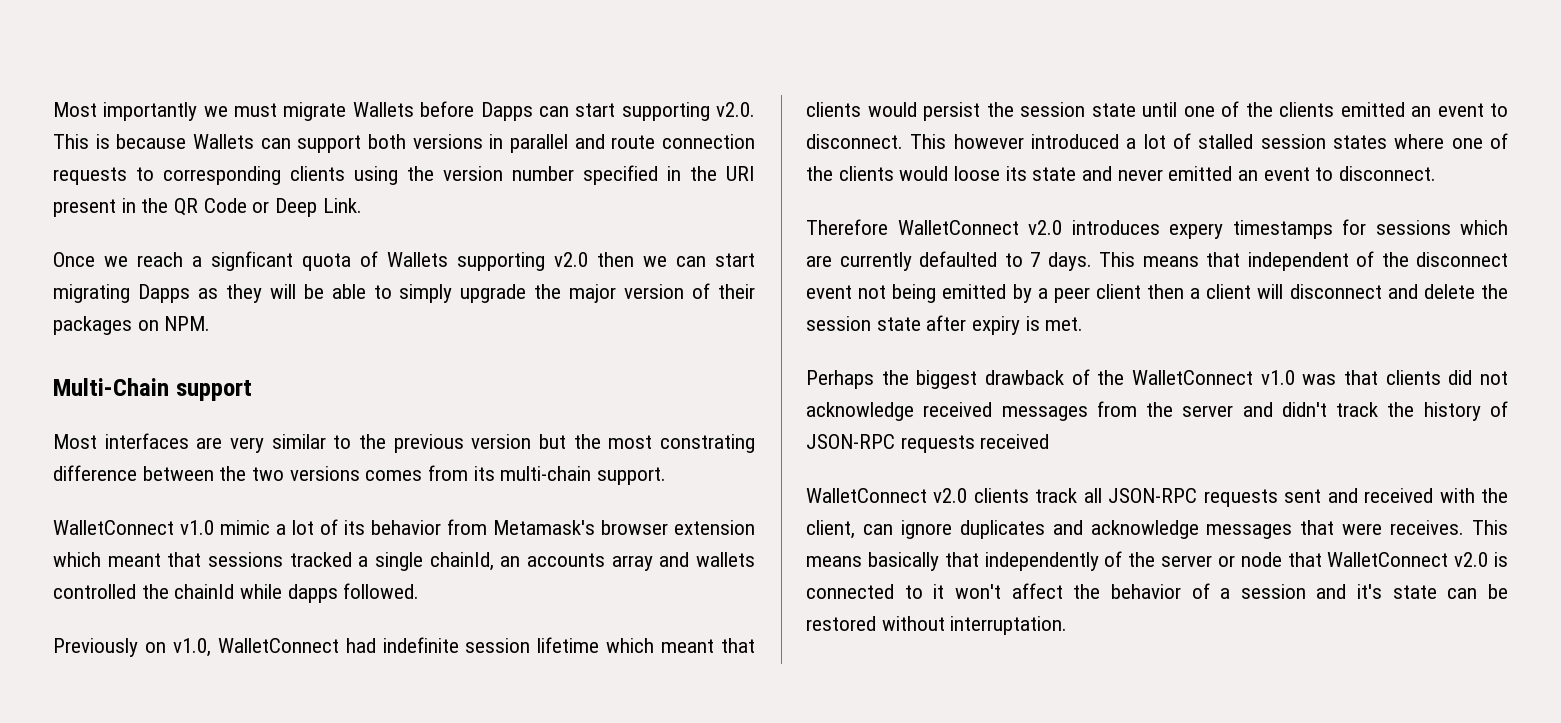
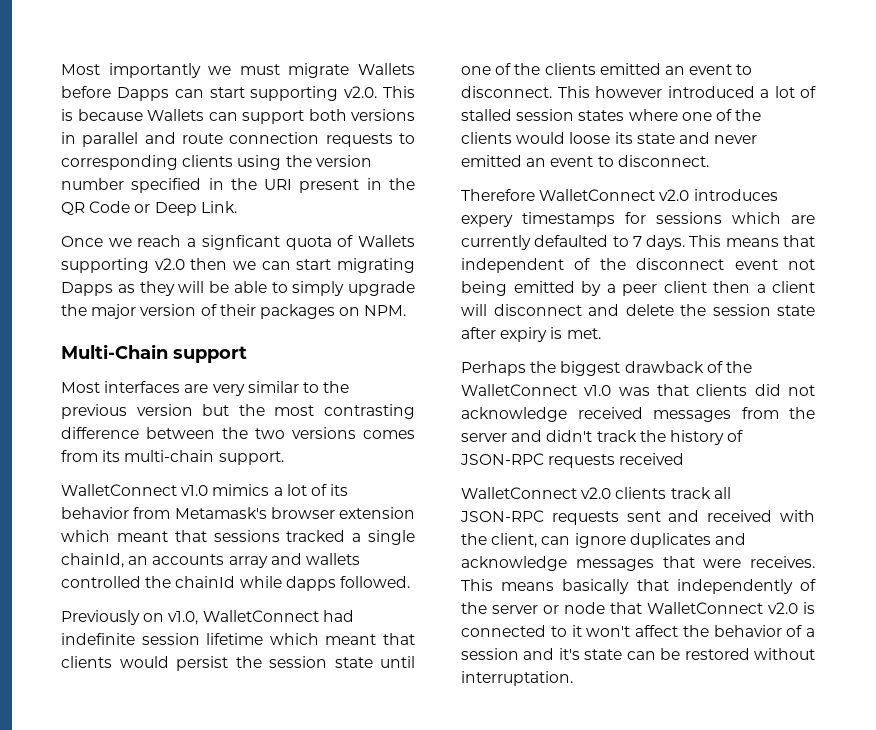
[659,434,755,453] constrating -> [324,404,415,419] contrasting
[220,520,270,535] mimic -> [212,484,270,496] mimics

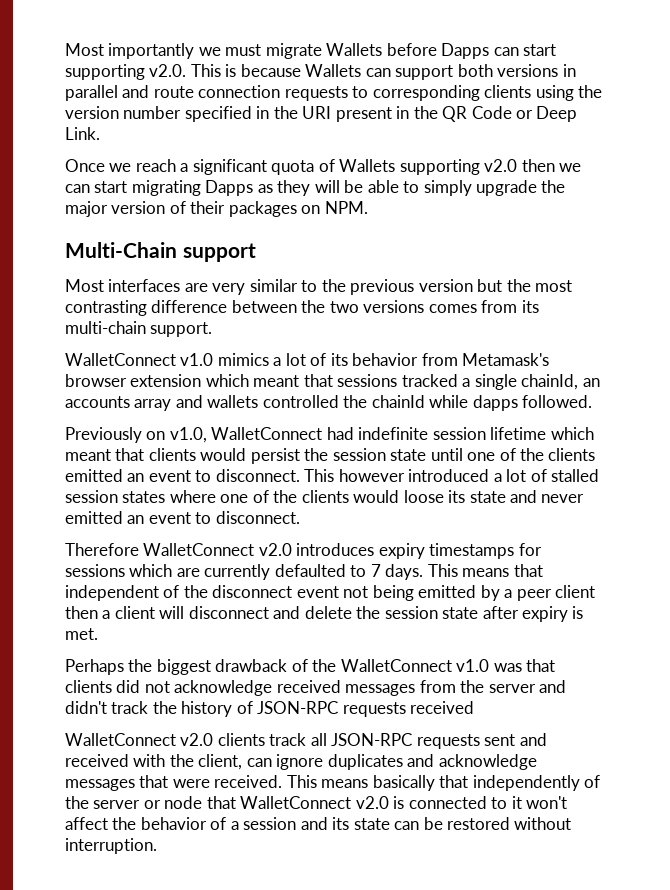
[201,235,280,250] signficant -> [192,159,267,175] significant
[461,215,513,227] expery -> [378,543,425,559] expiry
[750,556,815,568] receives. -> [214,775,283,788] received.
[558,648,580,660] it's -> [332,817,350,830] its
[461,671,573,686] interruptation. -> [65,838,157,854] interruption.

